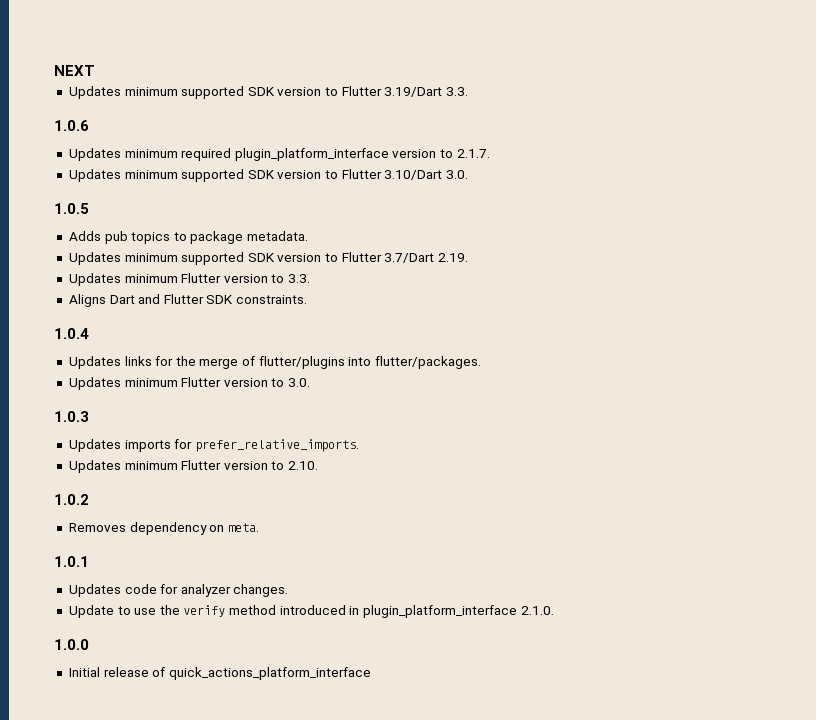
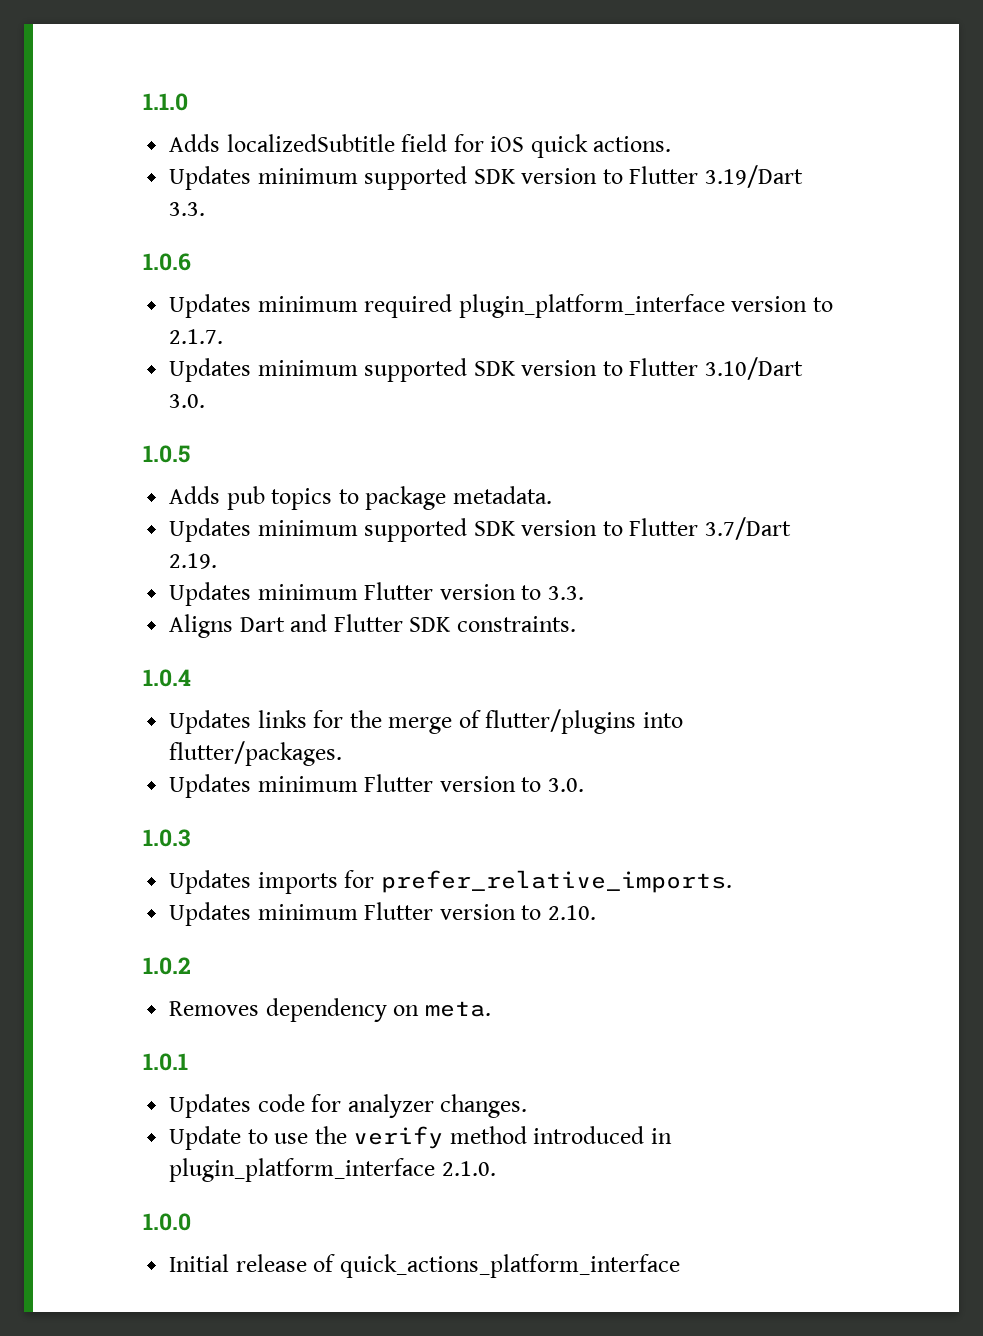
[54,65,95,76] NEXT -> [143,93,188,111] [169,134,672,158] 1.1.0 // Adds localizedSubtitle field for iOS quick actions.

